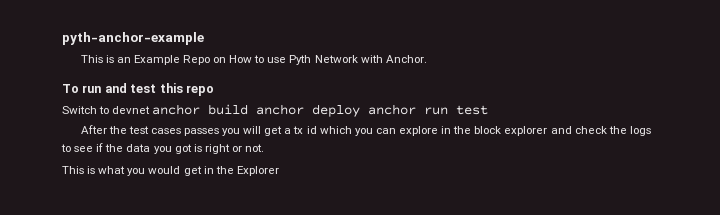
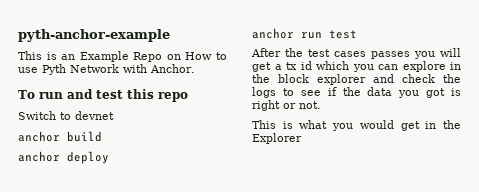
(151, 110) none -> (114, 115) //
(249, 109) none -> (102, 136) //
(361, 110) none -> (109, 157) //

